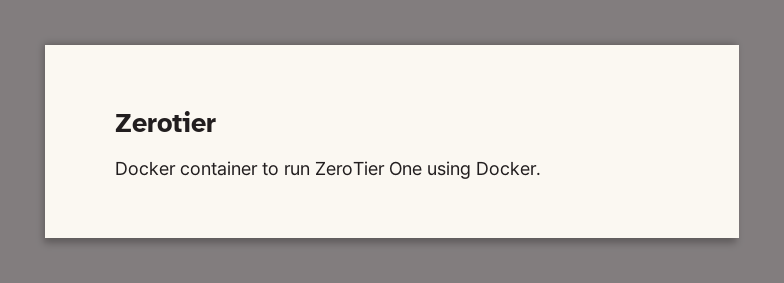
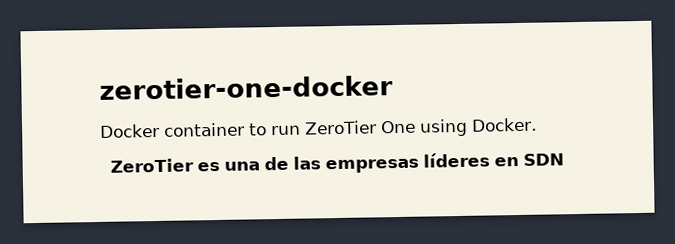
[115,111,216,132] Zerotier -> [99,75,393,100] zerotier-one-docker
(541, 168) none -> [110,152,564,174] // ZeroTier es una de las empresas líderes en SDN

